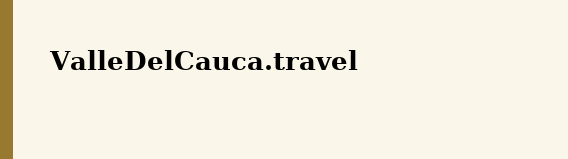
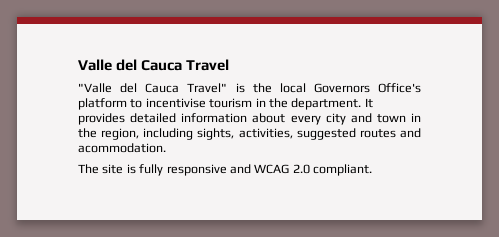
[49,50,358,70] ValleDelCauca.travel -> [78,59,230,71] [78,83,421,93] [78,98,373,110] [78,113,421,125] [78,128,421,140] [78,143,166,153] [78,164,372,176] Valle del Cauca Travel // "Valle del Cauca Travel" is the local Governors Office's platform to incentivise tourism in the department. It provides detailed information about every city and town in the region, including sights, activities, suggested routes and acommodation. // The site is fully responsive and WCAG 2.0 compliant.

